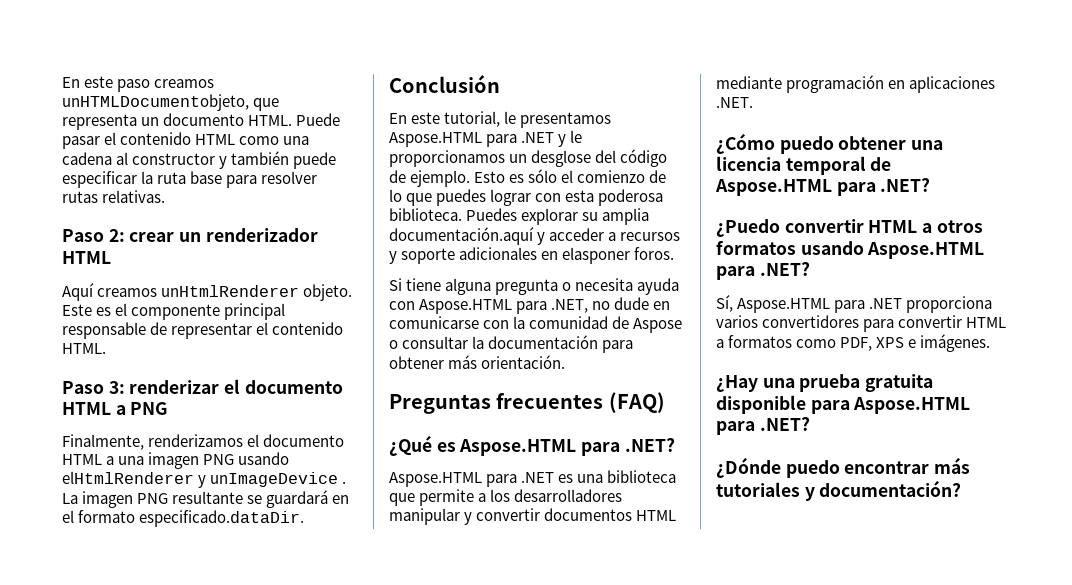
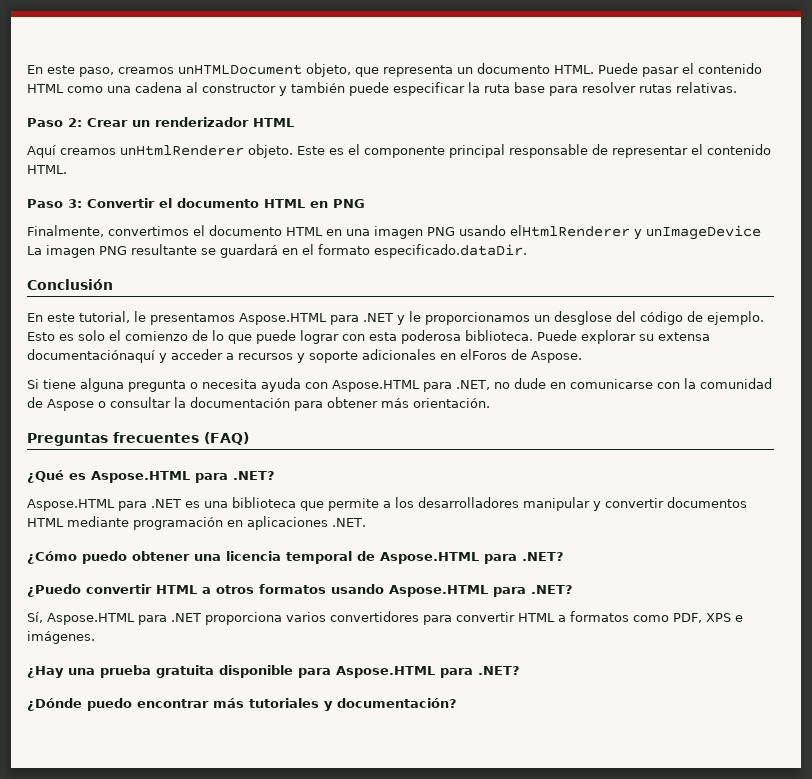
[62,76,215,92] [62,94,249,111] En este paso creamos unHTMLDocumentobjeto, -> [27,63,351,77] En este paso, creamos unHTMLDocument objeto,
[129,232,175,242] crear -> [87,118,128,127] Crear
[129,379,343,394] [62,402,126,415] renderizar el documento HTML a -> [87,198,328,208] Convertir el documento HTML en
[148,434,345,447] [62,454,115,465] renderizamos el documento HTML a -> [108,225,342,236] convertimos el documento HTML en
[342,481,347,484] . -> (761, 232) none
[528,169,558,183] sólo -> [78,330,105,341] solo
[436,189,487,206] puedes -> [256,330,296,344] puede
[466,208,518,221] Puedes -> [537,330,577,341] Puede
[602,208,650,225] [389,227,534,245] amplia documentación.aquí -> [658,332,710,341] [27,349,155,363] extensa documentaciónaquí
[562,247,675,264] elasponer foros. -> [460,349,582,363] elForos de Aspose.

